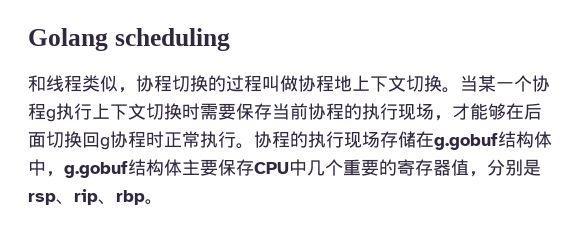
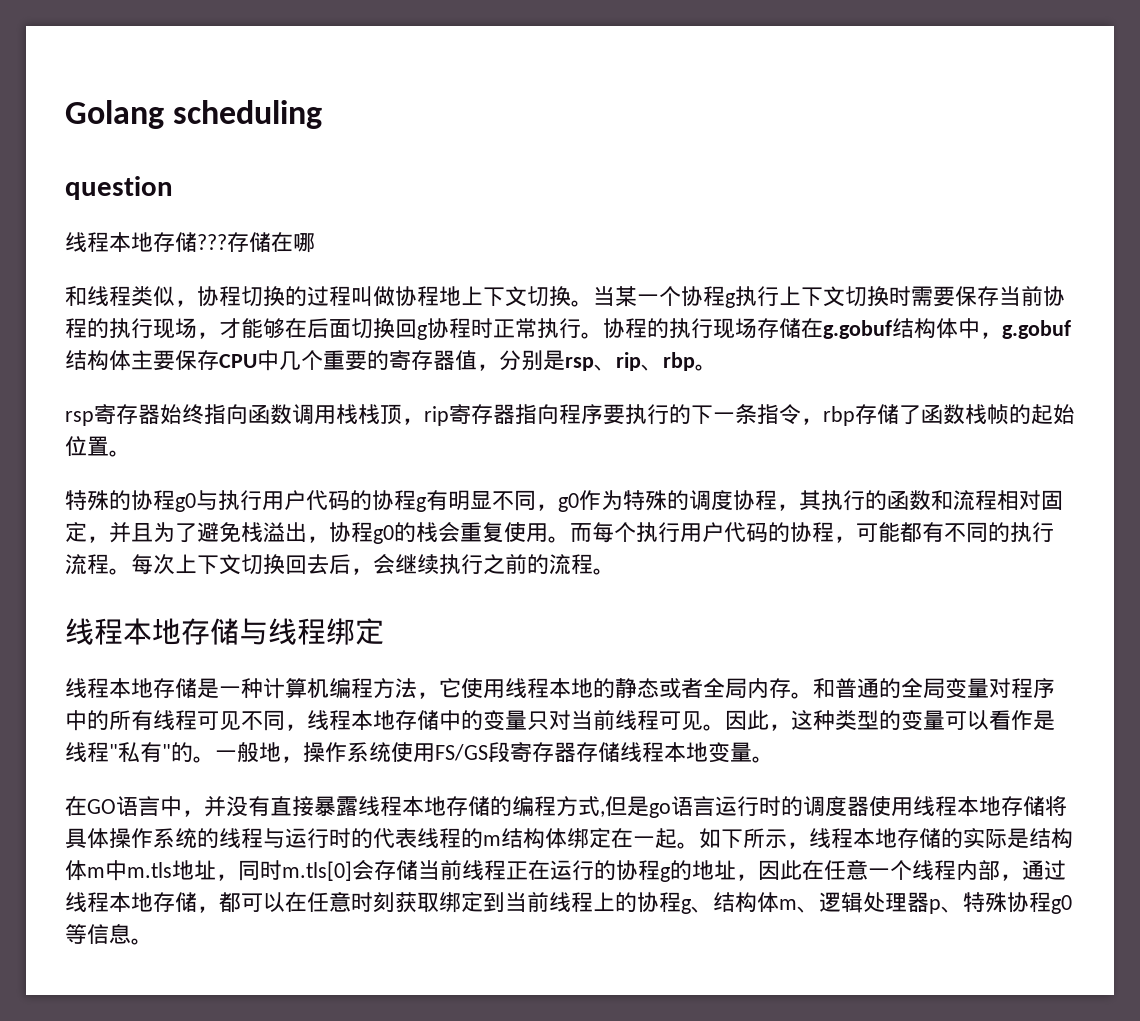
(230, 39) none -> [65,176,173,200] [65,232,315,253] // question // 线程本地存储???存储在哪
(163, 202) none -> [65,404,1075,426] [65,436,131,457] [65,490,1063,512] [65,522,1054,544] [65,553,615,575] [65,618,384,645] [65,678,1055,699] [65,709,1055,731] [65,742,774,763] [65,795,1067,818] [65,828,1073,849] [65,859,1066,882] [65,891,1072,914] [65,923,153,945] // rsp寄存器始终指向函数调用栈栈顶，rip寄存器指向程序要执行的下一条指令，rbp存储了函数栈帧的起始位置。 // 特殊的协程g0与执行用户代码的协程g有明显不同，g0作为特殊的调度协程，其执行的函数和流程相对固定，并且为了避免栈溢出，协程g0的栈会重复使用。而每个执行用户代码的协程，可能都有不同的执行流程。每次上下文切换回去后，会继续执行之前的流程。 // 线程本地存储与线程绑定 // 线程本地存储是一种计算机编程方法，它使用线程本地的静态或者全局内存。和普通的全局变量对程序中的所有线程可见不同，线程本地存储中的变量只对当前线程可见。因此，这种类型的变量可以看作是线程"私有"的。一般地，操作系统使用FS/GS段寄存器存储线程本地变量。 // 在GO语言中，并没有直接暴露线程本地存储的编程方式,但是go语言运行时的调度器使用线程本地存储将具体操作系统的线程与运行时的代表线程的m结构体绑定在一起。如下所示，线程本地存储的实际是结构体m中m.tls地址，同时m.tls[0]会存储当前线程正在运行的协程g的地址，因此在任意一个线程内部，通过线程本地存储，都可以在任意时刻获取绑定到当前线程上的协程g、结构体m、逻辑处理器p、特殊协程g0等信息。

